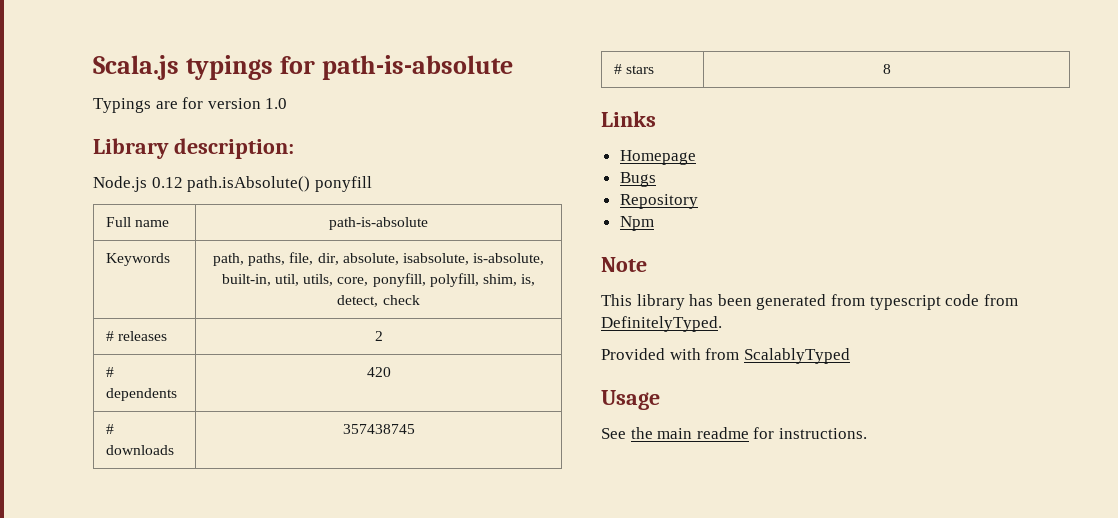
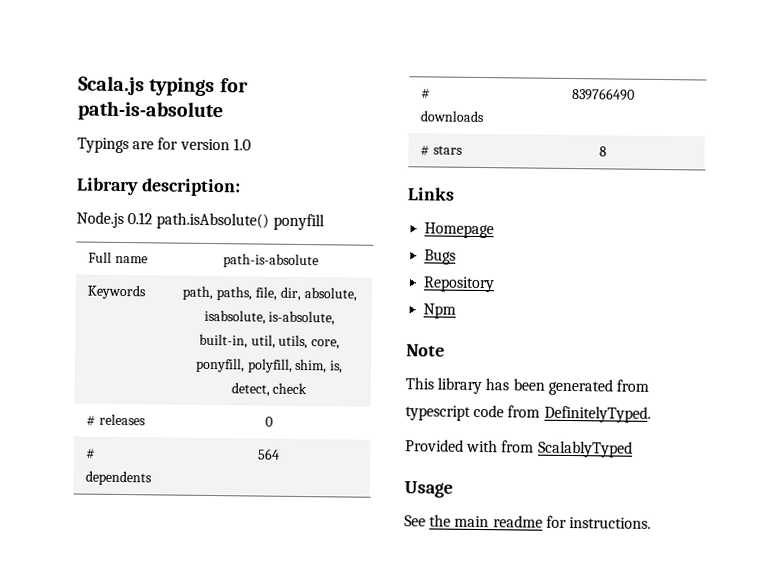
[374,331,383,341] 2 -> [264,416,273,427] 0
[366,367,391,377] 420 -> [257,448,280,460] 564
[342,424,415,434] 357438745 -> [572,88,635,101] 839766490

